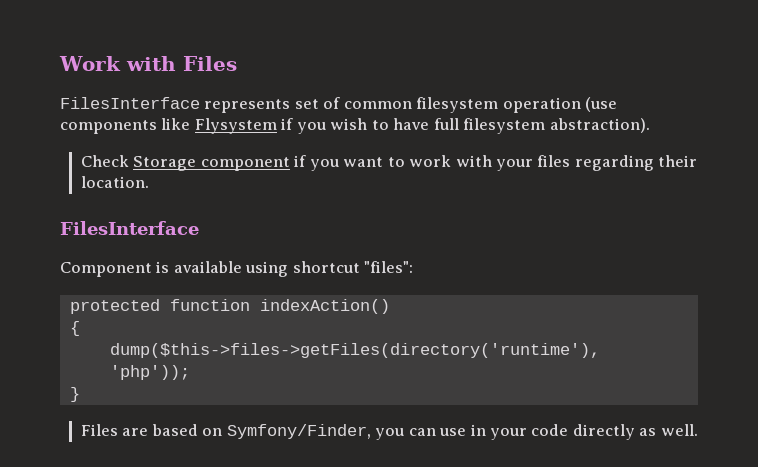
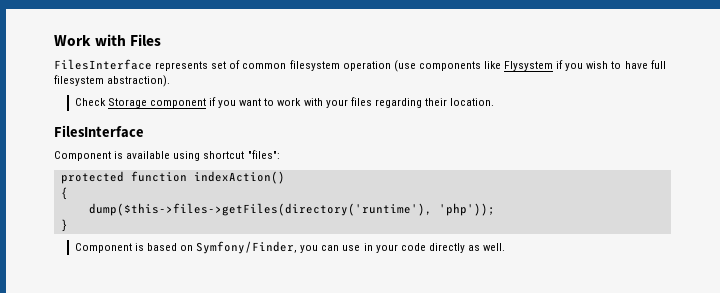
[80,424,149,436] Files are -> [74,243,144,253] Component is

